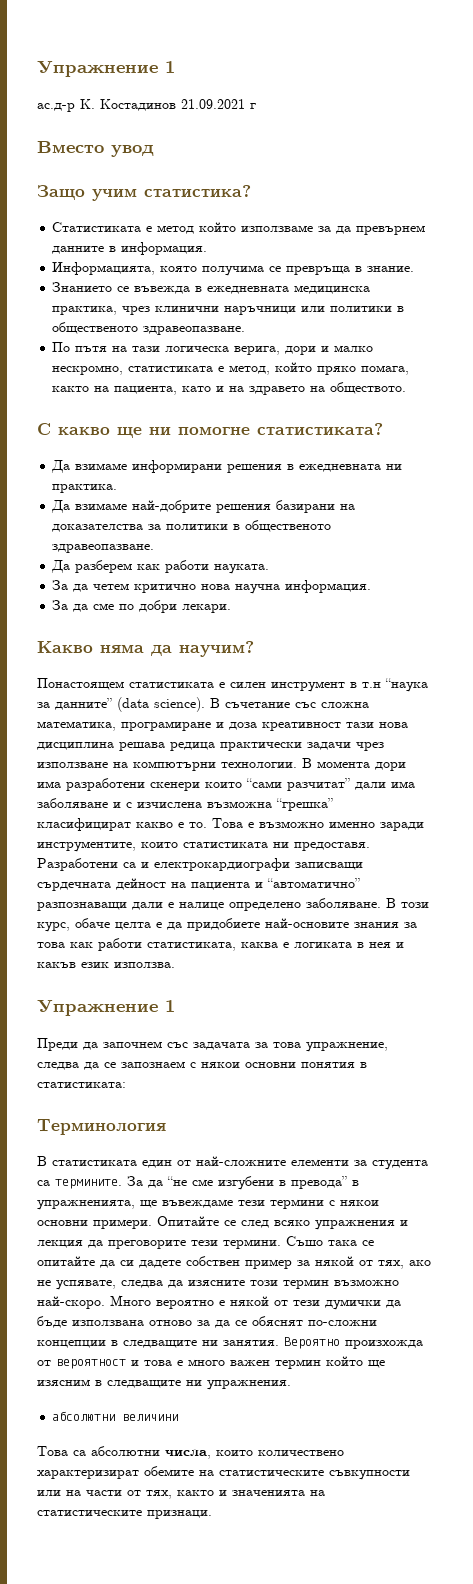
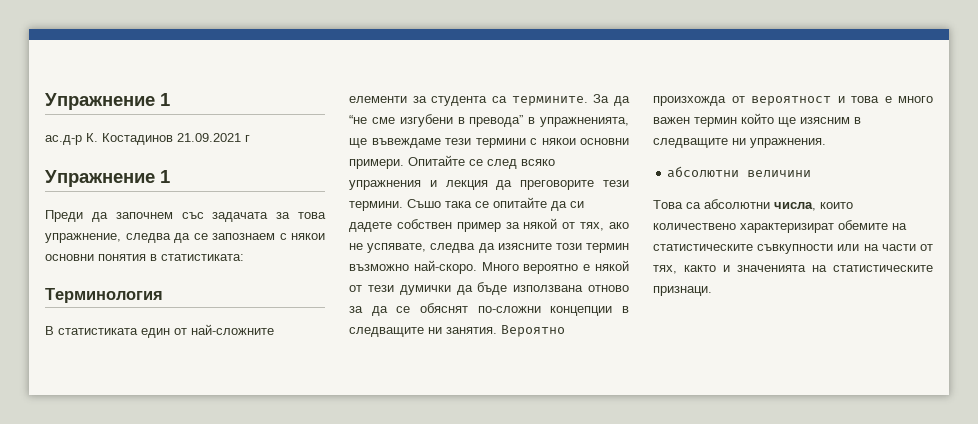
[37,141,154,157] [37,185,251,201] [52,222,426,235] [52,242,208,255] [52,262,415,276] [52,282,371,294] [52,306,405,315] [52,322,246,335] [52,342,374,355] [52,362,410,375] [52,382,407,395] [37,423,383,438] [51,460,403,473] [52,484,118,493] [51,500,356,513] [52,520,332,532] [52,544,155,553] [51,560,270,574] [52,580,372,594] [52,600,232,613] [37,641,254,657] [37,678,428,692] [37,697,369,712] [37,721,408,731] [37,742,384,751] [37,758,406,771] [37,778,415,791] [37,798,333,811] [37,818,424,831] [37,841,370,852] [37,858,363,871] [37,878,360,891] [37,898,429,911] [37,918,417,932] [37,938,404,951] [37,962,175,968] // Вместо увод // Защо учим статистика? // Статистиката е метод който използваме за да превърнем данните в информация. // Информацията, която получима се превръща в знание. // Знанието се въвежда в ежедневната медицинска практика, чрез клинични наръчници или политики в общественото здравеопазване. // По пътя на тази логическа верига, дори и малко нескромно, статистиката е метод, който пряко помага, както на пациента, като и на здравето на обществото. // С какво ще ни помогне статистиката? // Да взимаме информирани решения в ежедневната ни практика. // Да взимаме най-добрите решения базирани на доказателства за политики в общественото здравеопазване. // Да разберем как работи науката. // За да четем критично нова научна информация. // За да сме по добри лекари. // Какво няма да научим? // Понастоящем статистиката е силен инструмент в т.н “наука за данните” (data science). В съчетание със сложна математика, програмиране и доза креативност тази нова дисциплина решава редица практически задачи чрез използване на компютърни технологии. В момента дори има разработени скенери които “сами разчитат” дали има заболяване и с изчислена възможна “грешка” класифицират какво е то. Това е възможно именно заради инструментите, които статистиката ни предоставя. Разработени са и електрокардиографи записващи сърдечната дейност на пациента и “автоматично” разпознаващи дали е налице определено заболяване. В този курс, обаче целта е да придобиете най-основите знания за това как работи статистиката, каква е логиката в нея и какъв език използва. -> (250, 138) none

